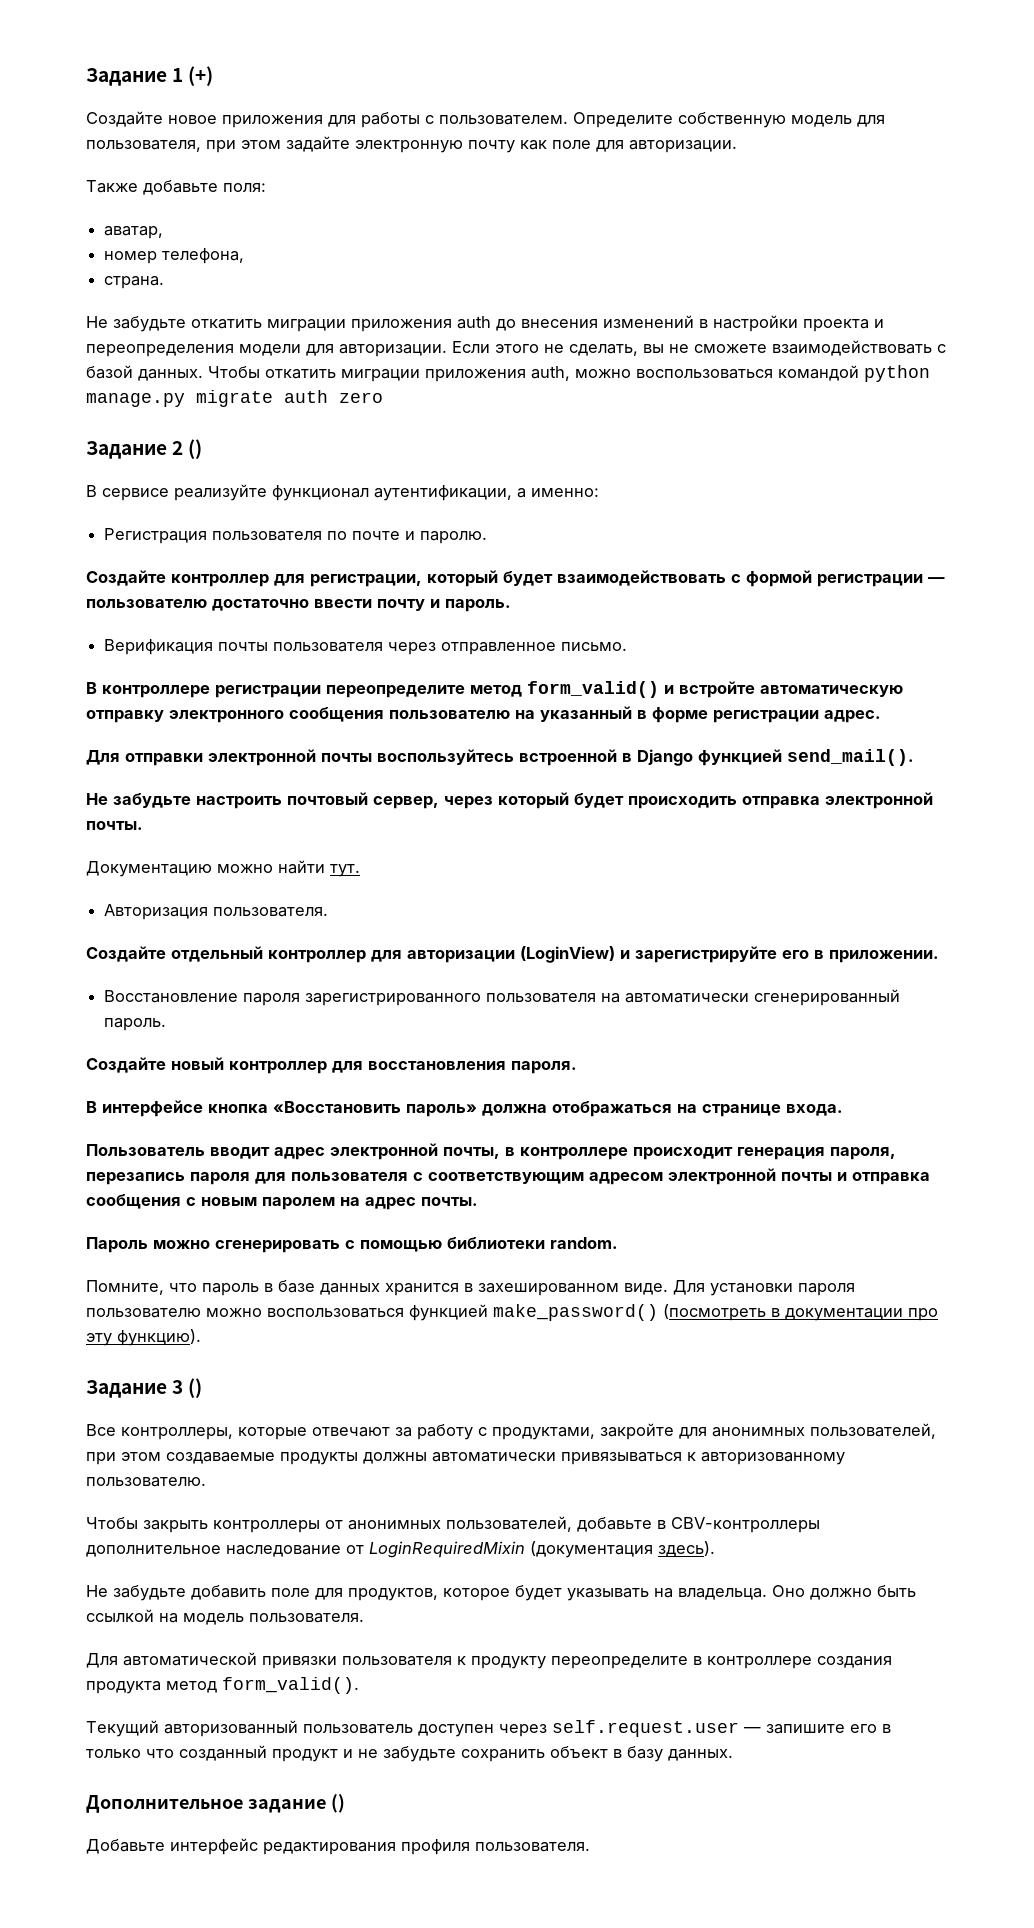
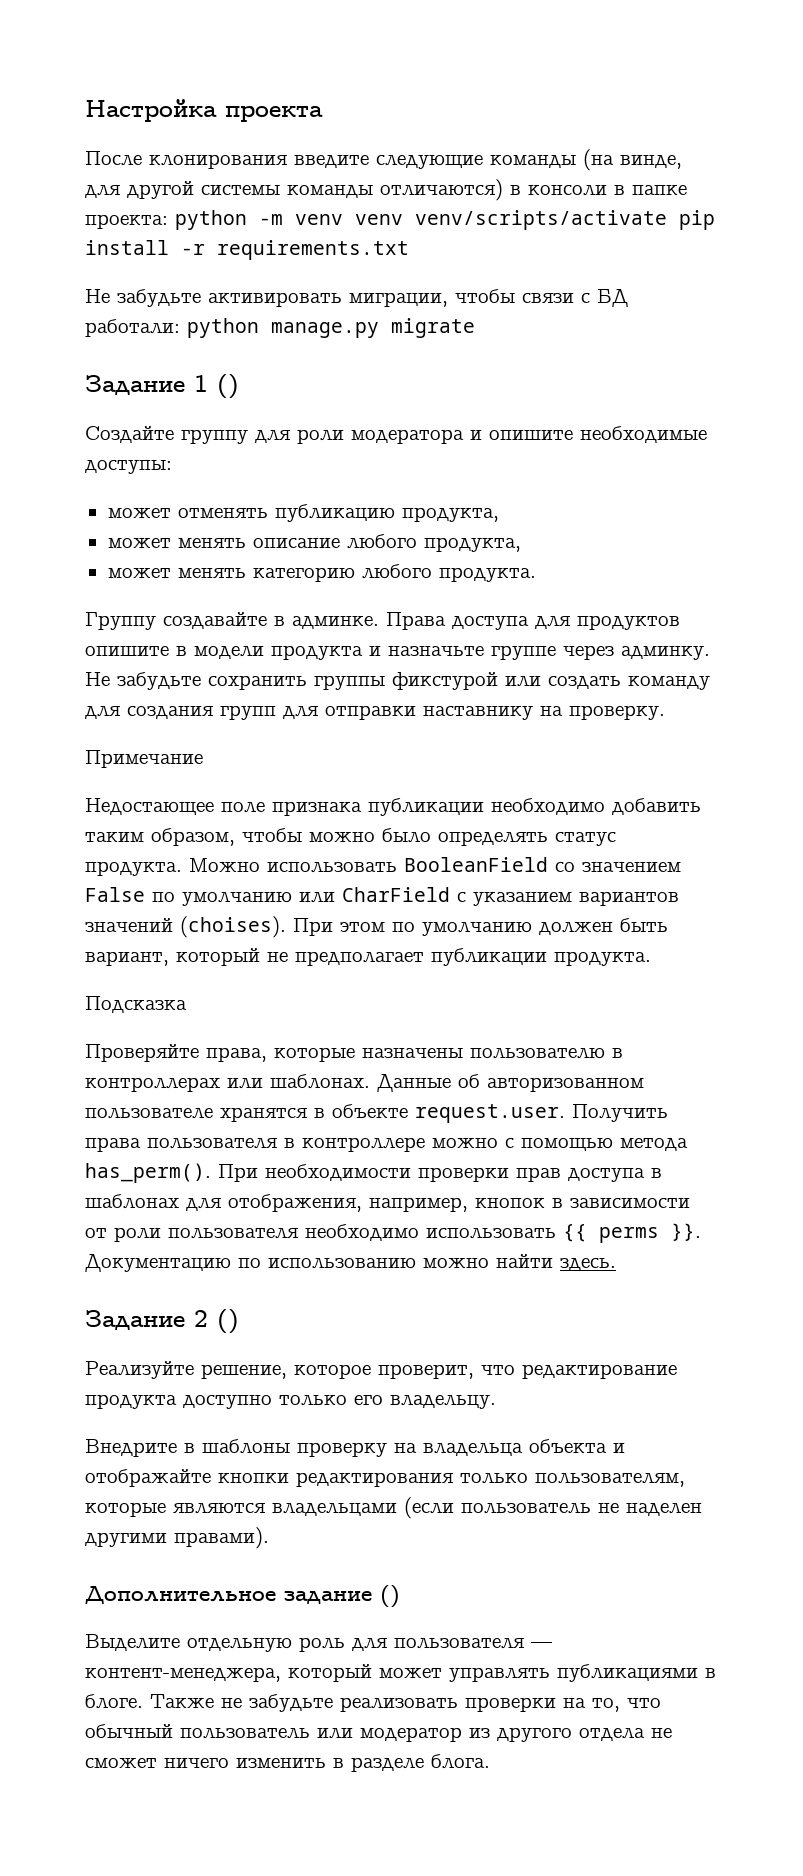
[86,66,214,86] [86,111,885,128] [86,136,737,153] [86,180,266,195] [104,226,164,239] [104,248,245,264] [104,276,165,289] [86,315,884,332] [86,340,946,357] [86,365,930,382] [86,390,383,407] [86,439,203,459] [86,484,599,501] [104,528,488,544] [86,570,945,587] [86,599,511,612] [104,639,628,655] [86,681,903,698] [86,706,881,723] [86,749,914,766] [86,792,933,809] [86,821,143,830] [86,860,360,877] [104,904,329,920] [86,946,939,963] [104,989,901,1006] [104,1018,167,1031] [86,1057,577,1074] [86,1100,843,1117] [86,1143,896,1160] [86,1168,930,1185] [86,1194,478,1210] [86,1237,618,1253] [86,1280,855,1296] [86,1304,938,1321] [86,1329,201,1346] [86,1378,203,1398] [86,1423,936,1440] [86,1452,845,1465] [86,1477,206,1487] [86,1516,820,1533] [86,1541,715,1558] [86,1585,916,1601] [86,1609,364,1625] [86,1652,892,1669] [86,1677,359,1694] [86,1720,891,1737] [86,1745,733,1762] [86,1794,345,1813] [86,1838,590,1855] Задание 1 (+) // Создайте новое приложения для работы с пользователем. Определите собственную модель для пользователя, при этом задайте электронную почту как поле для авторизации. // Также добавьте поля: // аватар, // номер телефона, // страна. // Не забудьте откатить миграции приложения auth до внесения изменений в настройки проекта и переопределения модели для авторизации. Если этого не сделать, вы не сможете взаимодействовать с базой данных. Чтобы откатить миграции приложения auth, можно воспользоваться командой python manage.py migrate auth zero // Задание 2 () // В сервисе реализуйте функционал аутентификации, а именно: // Регистрация пользователя по почте и паролю. // Создайте контроллер для регистрации, который будет взаимодействовать с формой регистрации — пользователю достаточно ввести почту и пароль. // Верификация почты пользователя через отправленное письмо. // В контроллере регистрации переопределите метод form_valid() и встройте автоматическую отправку электронного сообщения пользователю на указанный в форме регистрации адрес. // Для отправки электронной почты воспользуйтесь встроенной в Django функцией send_mail(). // Не забудьте настроить почтовый сервер, через который будет происходить отправка электронной почты. // Документацию можно найти тут. // Авторизация пользователя. // Создайте отдельный контроллер для авторизации (LoginView) и зарегистрируйте его в приложении. // Восстановление пароля зарегистрированного пользователя на автоматически сгенерированный пароль. // Создайте новый контроллер для восстановления пароля. // В интерфейсе кнопка «Восстановить пароль» должна отображаться на странице входа. // Пользователь вводит адрес электронной почты, в контроллере происходит генерация пароля, перезапись пароля для пользователя с соответствующим адресом электронной почты и отправка сообщения с новым паролем на адрес почты. // Пароль можно сгенерировать с помощью библиотеки random. // Помните, что пароль в базе данных хранится в захешированном виде. Для установки пароля пользователю можно воспользоваться функцией make_password() (посмотреть в документации про эту функцию). // Задание 3 () // Все контроллеры, которые отвечают за работу с продуктами, закройте для анонимных пользователей, при этом создаваемые продукты должны автоматически привязываться к авторизованному пользователю. // Чтобы закрыть контроллеры от анонимных пользователей, добавьте в CBV-контроллеры дополнительное наследование от LoginRequiredMixin (документация здесь). // Не забудьте добавить поле для продуктов, которое будет указывать на владельца. Оно должно быть ссылкой на модель пользователя. // Для автоматической привязки пользователя к продукту переопределите в контроллере создания продукта метод form_valid(). // Текущий авторизованный пользователь доступен через self.request.user — запишите его в только что созданный продукт и не забудьте сохранить объект в базу данных. // Дополнительное задание () // Добавьте интерфейс редактирования профиля пользователя. -> [85,99,323,122] [85,149,682,171] [85,179,687,201] [85,210,715,230] [85,240,409,260] [85,289,628,307] [85,318,475,338] [85,374,239,399] [85,426,707,444] [85,460,172,474] [107,504,499,522] [107,534,521,552] [107,564,536,582] [85,612,680,630] [85,645,710,660] [85,672,710,690] [85,705,665,720] [85,750,203,768] [85,798,701,816] [85,828,616,846] [85,857,681,876] [85,887,679,906] [85,916,668,938] [85,948,651,966] [85,996,187,1013] [85,1044,623,1062] [85,1074,644,1092] [85,1104,668,1123] [85,1137,688,1152] [85,1163,662,1183] [85,1194,690,1212] [85,1223,701,1243] [85,1254,616,1272] [85,1309,239,1334] [85,1361,677,1379] [85,1394,496,1409] [85,1439,625,1457] [85,1469,685,1487] [85,1497,702,1519] [85,1527,269,1549] [85,1585,400,1608] [85,1634,552,1652] [85,1664,716,1682] [85,1694,661,1712] [85,1724,672,1742] [85,1754,490,1772] Настройка проекта // После клонирования введите следующие команды (на винде, для другой системы команды отличаются) в консоли в папке проекта: python -m venv venv venv/scripts/activate pip install -r requirements.txt // Не забудьте активировать миграции, чтобы связи с БД работали: python manage.py migrate // Задание 1 () // Создайте группу для роли модератора и опишите необходимые доступы: // может отменять публикацию продукта, // может менять описание любого продукта, // может менять категорию любого продукта. // Группу создавайте в админке. Права доступа для продуктов опишите в модели продукта и назначьте группе через админку. Не забудьте сохранить группы фикстурой или создать команду для создания групп для отправки наставнику на проверку. // Примечание // Недостающее поле признака публикации необходимо добавить таким образом, чтобы можно было определять статус продукта. Можно использовать BooleanField со значением False по умолчанию или CharField с указанием вариантов значений (choises). При этом по умолчанию должен быть вариант, который не предполагает публикации продукта. // Подсказка // Проверяйте права, которые назначены пользователю в контроллерах или шаблонах. Данные об авторизованном пользователе хранятся в объекте request.user. Получить права пользователя в контроллере можно с помощью метода has_perm(). При необходимости проверки прав доступа в шаблонах для отображения, например, кнопок в зависимости от роли пользователя необходимо использовать {{ perms }}. Документацию по использованию можно найти здесь. // Задание 2 () // Реализуйте решение, которое проверит, что редактирование продукта доступно только его владельцу. // Внедрите в шаблоны проверку на владельца объекта и отображайте кнопки редактирования только пользователям, которые являются владельцами (если пользователь не наделен другими правами). // Дополнительное задание () // Выделите отдельную роль для пользователя — контент-менеджера, который может управлять публикациями в блоге. Также не забудьте реализовать проверки на то, что обычный пользователь или модератор из другого отдела не сможет ничего изменить в разделе блога.

